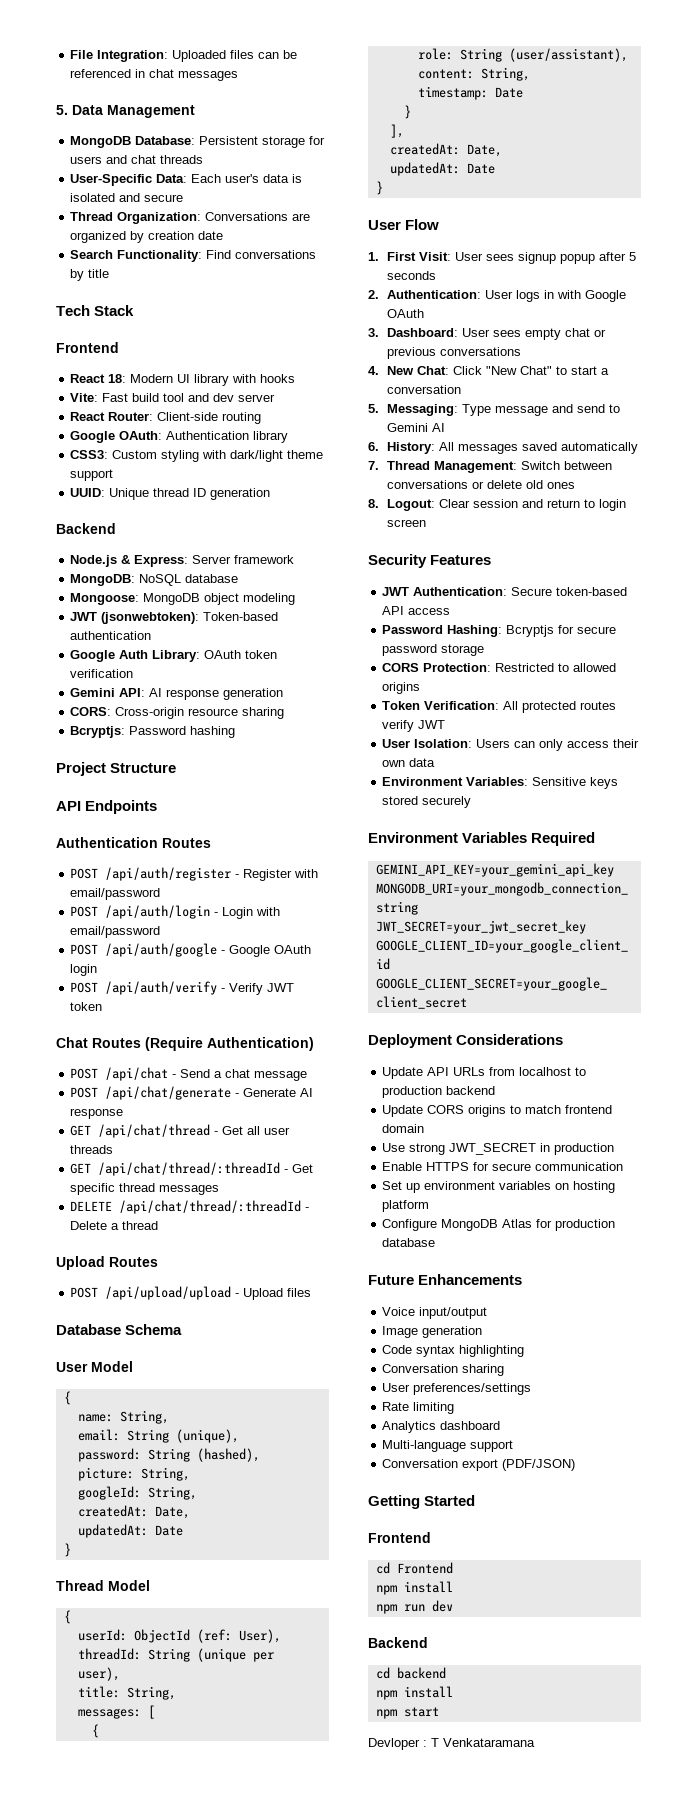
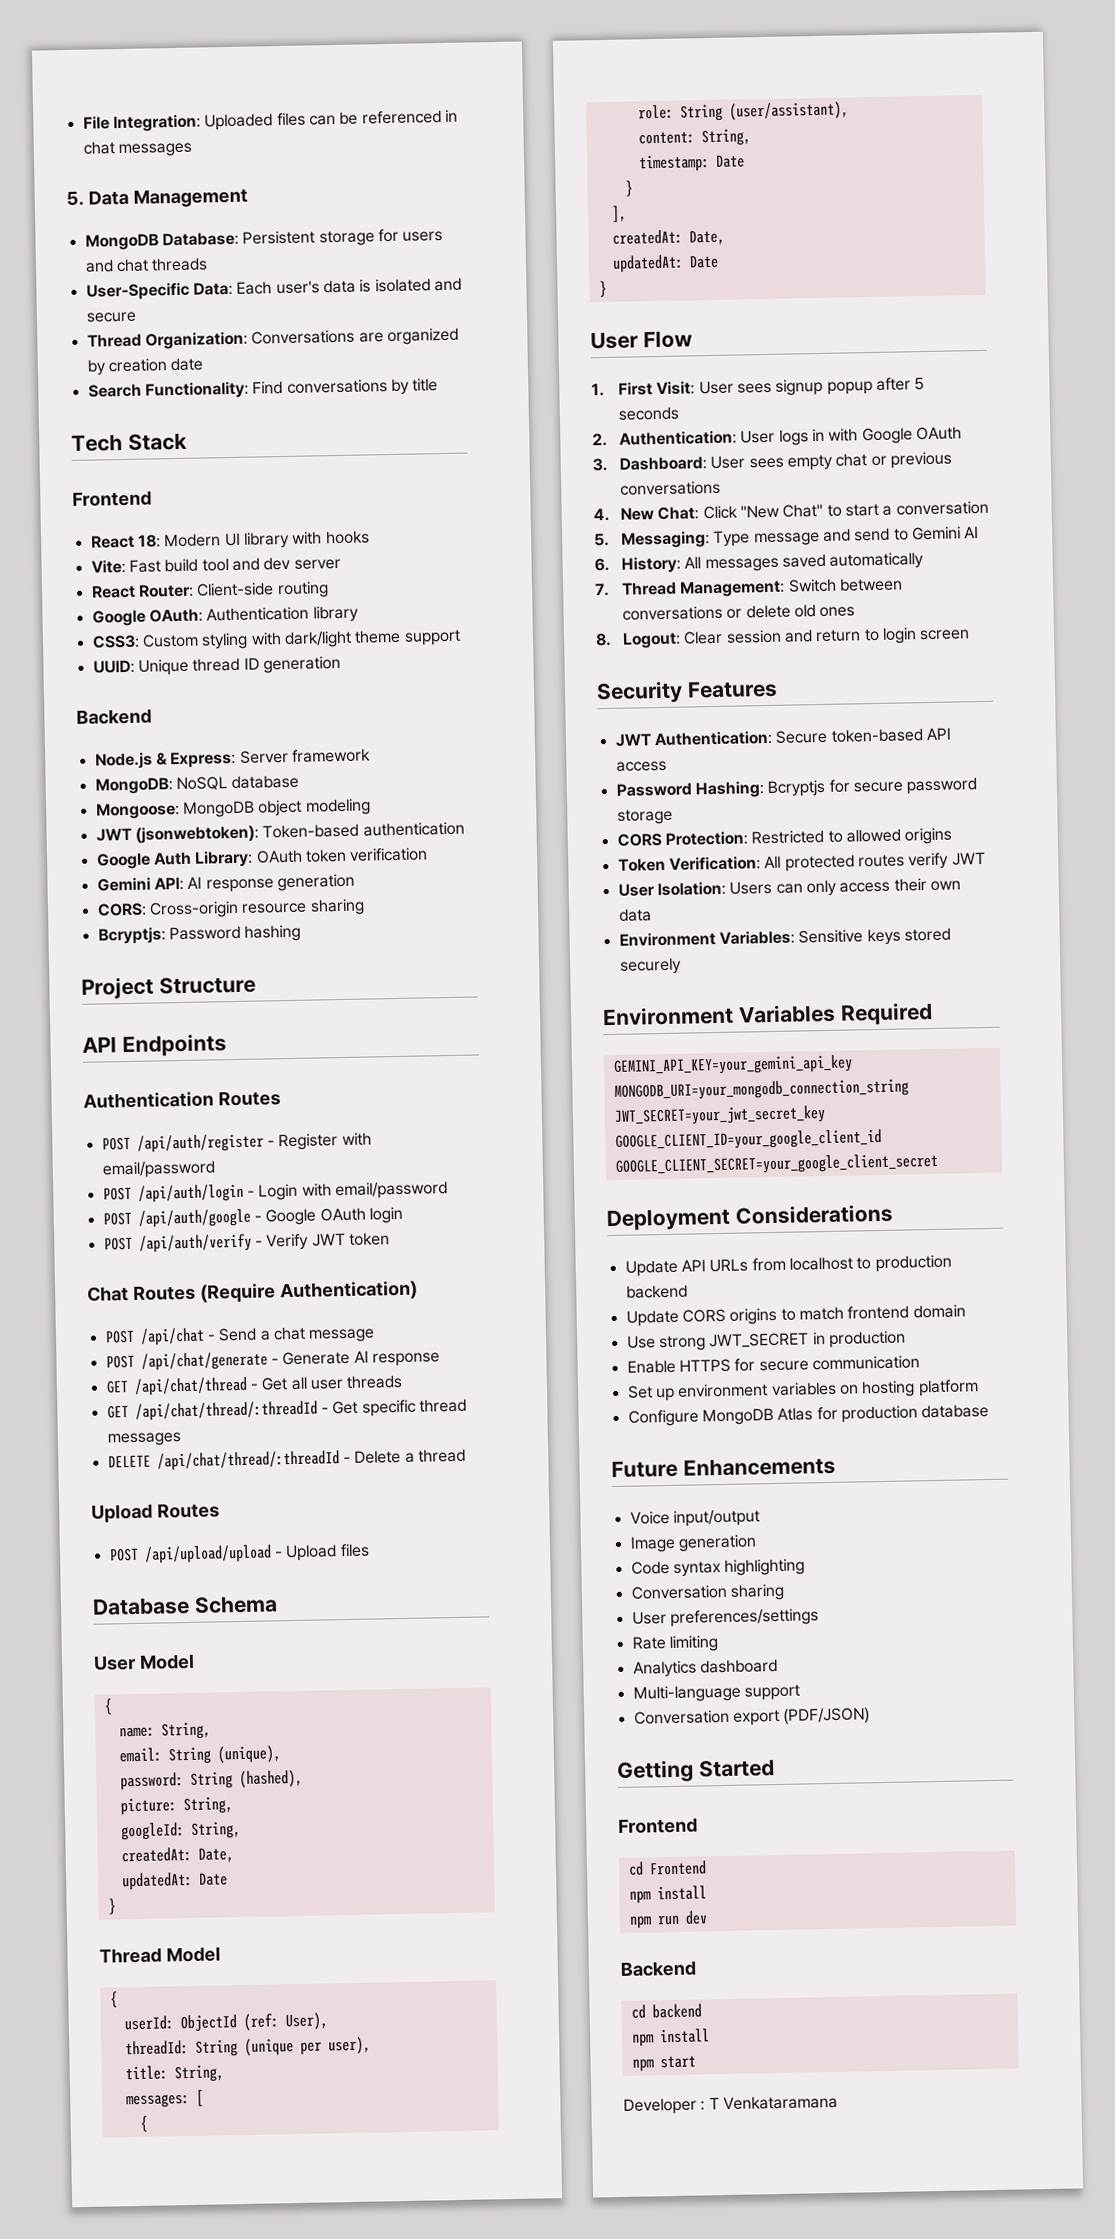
[368,1738,420,1750] Devloper -> [623,2097,697,2115] Developer

